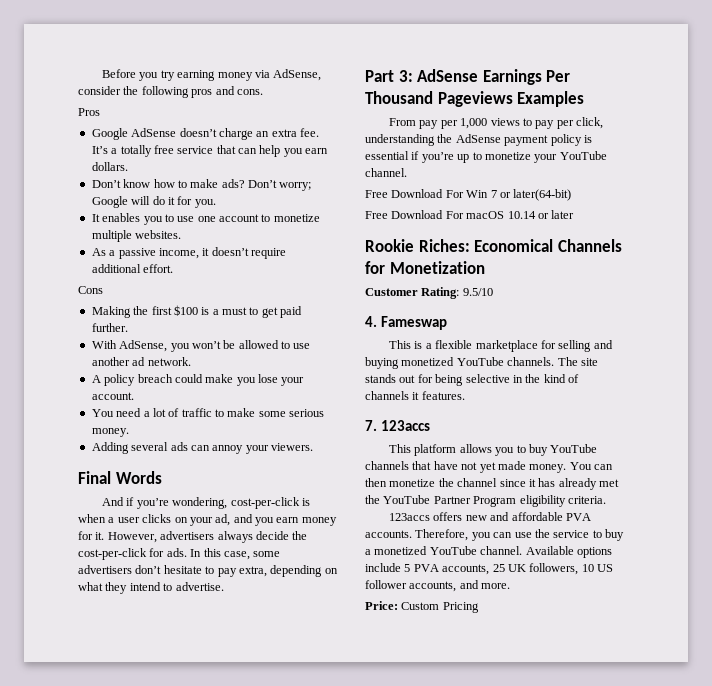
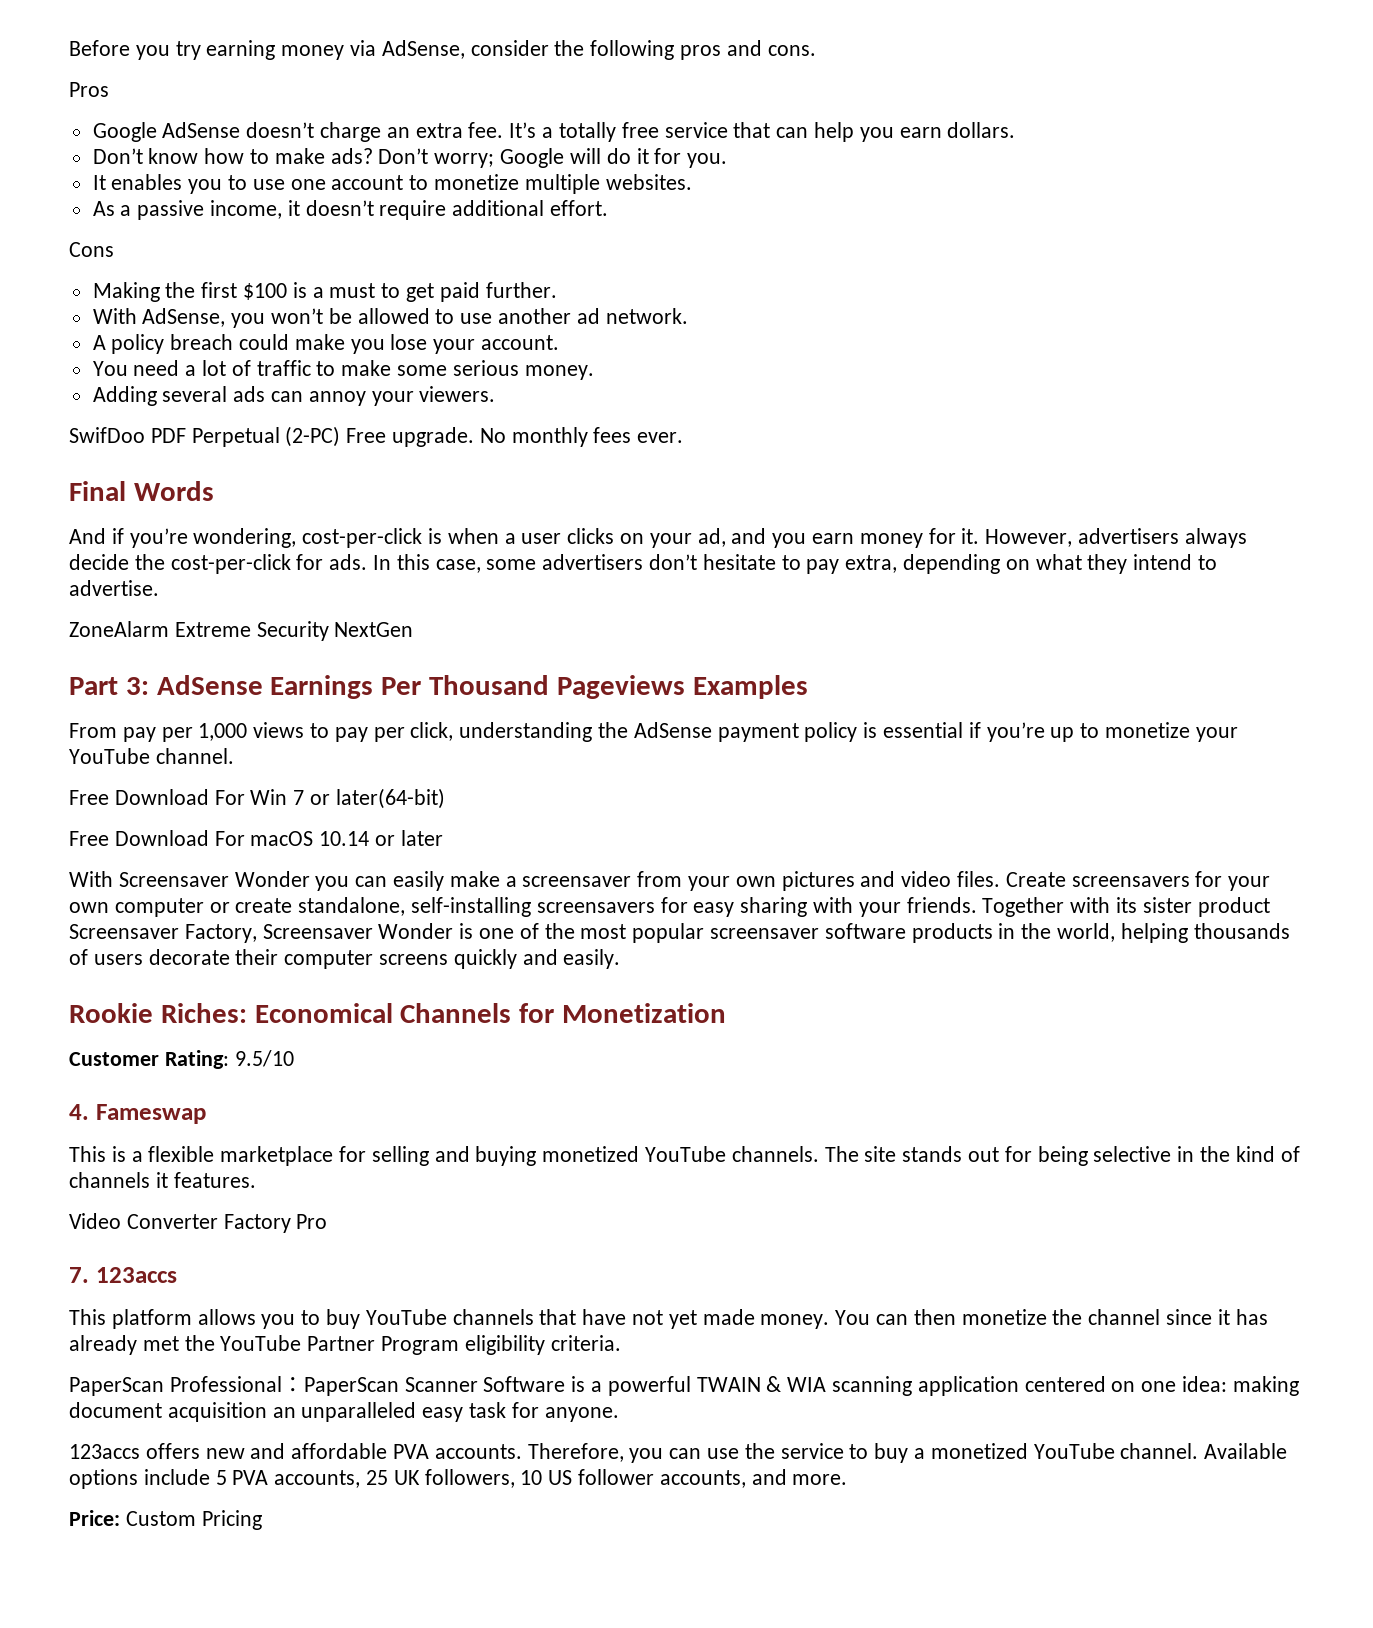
(313, 447) none -> [69,426,684,447] // SwifDoo PDF Perpetual (2-PC) Free upgrade. No monthly fees ever.
(224, 586) none -> [69,621,414,641] // ZoneAlarm Extreme Security NextGen
(575, 214) none -> [69,871,1271,891] [69,897,1270,917] [69,923,1290,943] [69,949,621,969] // With Screensaver Wonder you can easily make a screensaver from your own pictures and video files. Create screensavers for your own computer or create standalone, self-installing screensavers for easy sharing with your friends. Together with its sister product Screensaver Factory, Screensaver Wonder is one of the most popular screensaver software products in the world, helping thousands of users decorate their computer screens quickly and easily.
(465, 395) none -> [69,1213,328,1233] // Video Converter Factory Pro
(606, 500) none -> [69,1376,1299,1396] [69,1402,619,1422] // PaperScan Professional：PaperScan Scanner Software is a powerful TWAIN & WIA scanning application centered on one idea: making document acquisition an unparalleled easy task for anyone.

